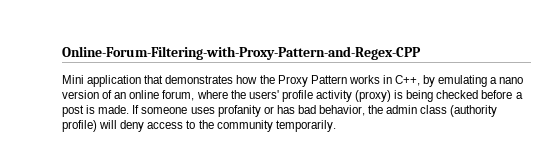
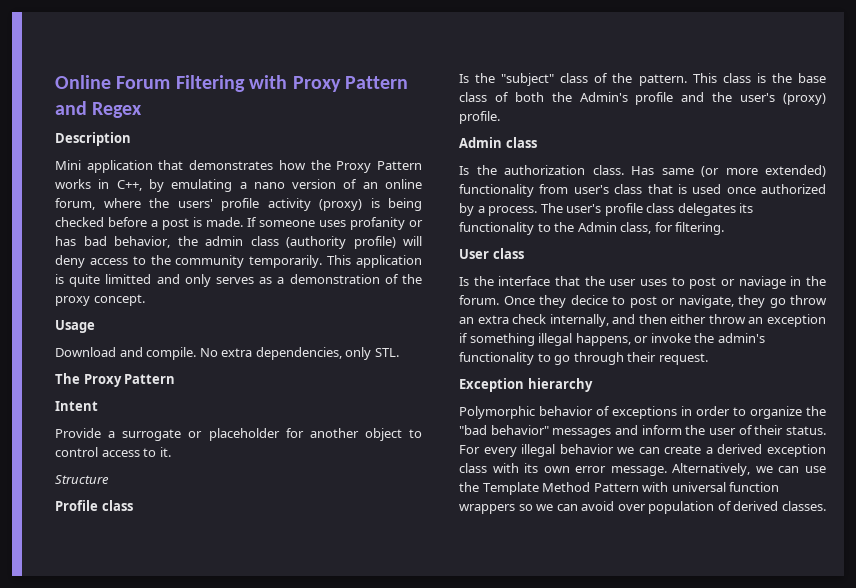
[62,46,421,60] Online-Forum-Filtering-with-Proxy-Pattern-and-Regex-CPP -> [55,75,408,92] [55,101,143,118] [55,132,131,146] Online Forum Filtering with Proxy Pattern and Regex // Description
(336, 126) none -> [327,255,422,268] [55,274,422,287] [55,294,145,306] [55,320,95,333] [55,347,399,360] [55,373,176,387] [55,401,98,411] [55,428,422,441] [55,447,171,457] [55,475,109,484] [55,500,133,511] [459,73,826,86] [459,92,826,105] [459,111,500,124] [459,137,537,148] [459,165,826,177] [459,184,826,197] [459,203,754,216] [459,222,725,235] [459,248,524,259] [459,276,826,289] [459,295,827,308] [459,314,826,327] [459,333,765,346] [459,352,708,365] [459,378,593,392] [459,406,826,419] [459,425,826,438] [459,444,826,457] [459,463,826,476] [459,482,780,495] [459,501,826,514] This application is quite limitted and only serves as a demonstration of the proxy concept. // Usage // Download and compile. No extra dependencies, only STL. // The Proxy Pattern // Intent // Provide a surrogate or placeholder for another object to control access to it. // Structure // Profile class // Is the "subject" class of the pattern. This class is the base class of both the Admin's profile and the user's (proxy) profile. // Admin class // Is the authorization class. Has same (or more extended) functionality from user's class that is used once authorized by a process. The user's profile class delegates its functionality to the Admin class, for filtering. // User class // Is the interface that the user uses to post or naviage in the forum. Once they decice to post or navigate, they go throw an extra check internally, and then either throw an exception if something illegal happens, or invoke the admin's functionality to go through their request. // Exception hierarchy // Polymorphic behavior of exceptions in order to organize the "bad behavior" messages and inform the user of their status. For every illegal behavior we can create a derived exception class with its own error message. Alternatively, we can use the Template Method Pattern with universal function wrappers so we can avoid over population of derived classes.

